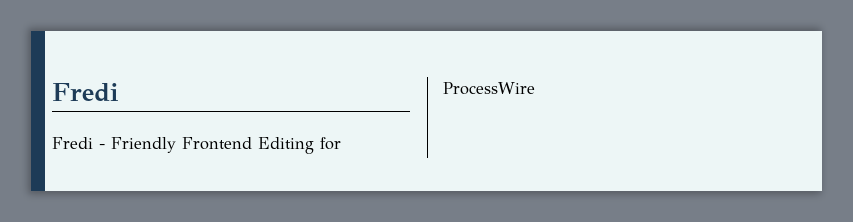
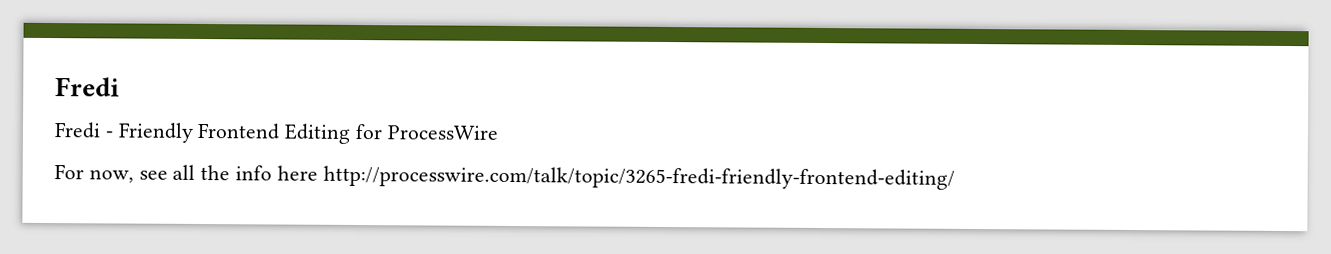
(535, 88) none -> [54,164,955,190] // For now, see all the info here http://processwire.com/talk/topic/3265-fredi-friendly-frontend-editing/

